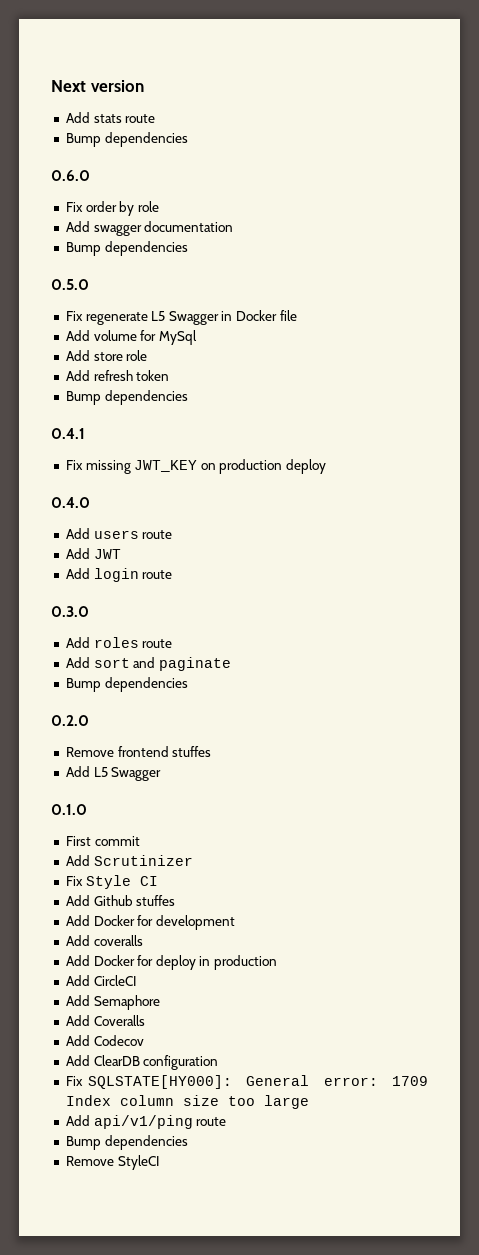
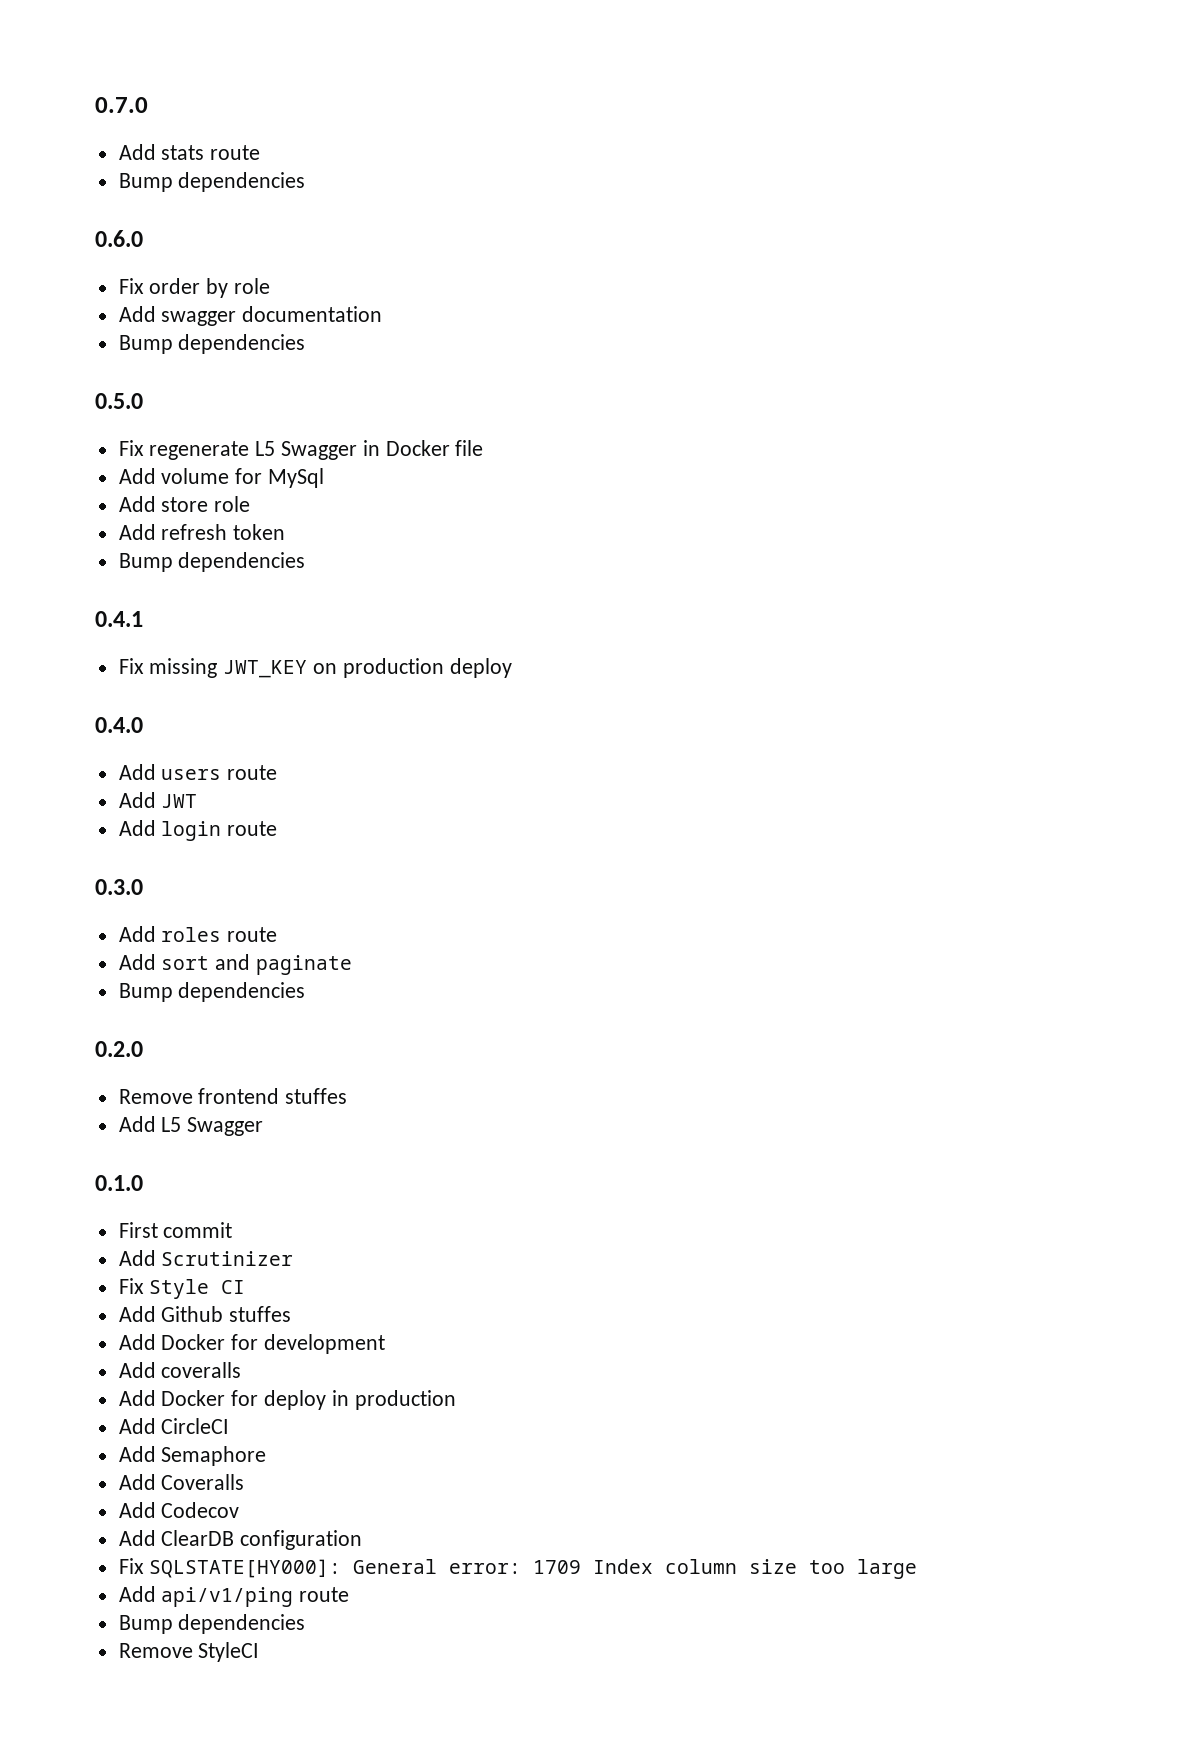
[51,80,144,92] Next version -> [95,97,148,113] 0.7.0

